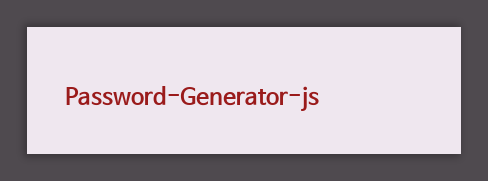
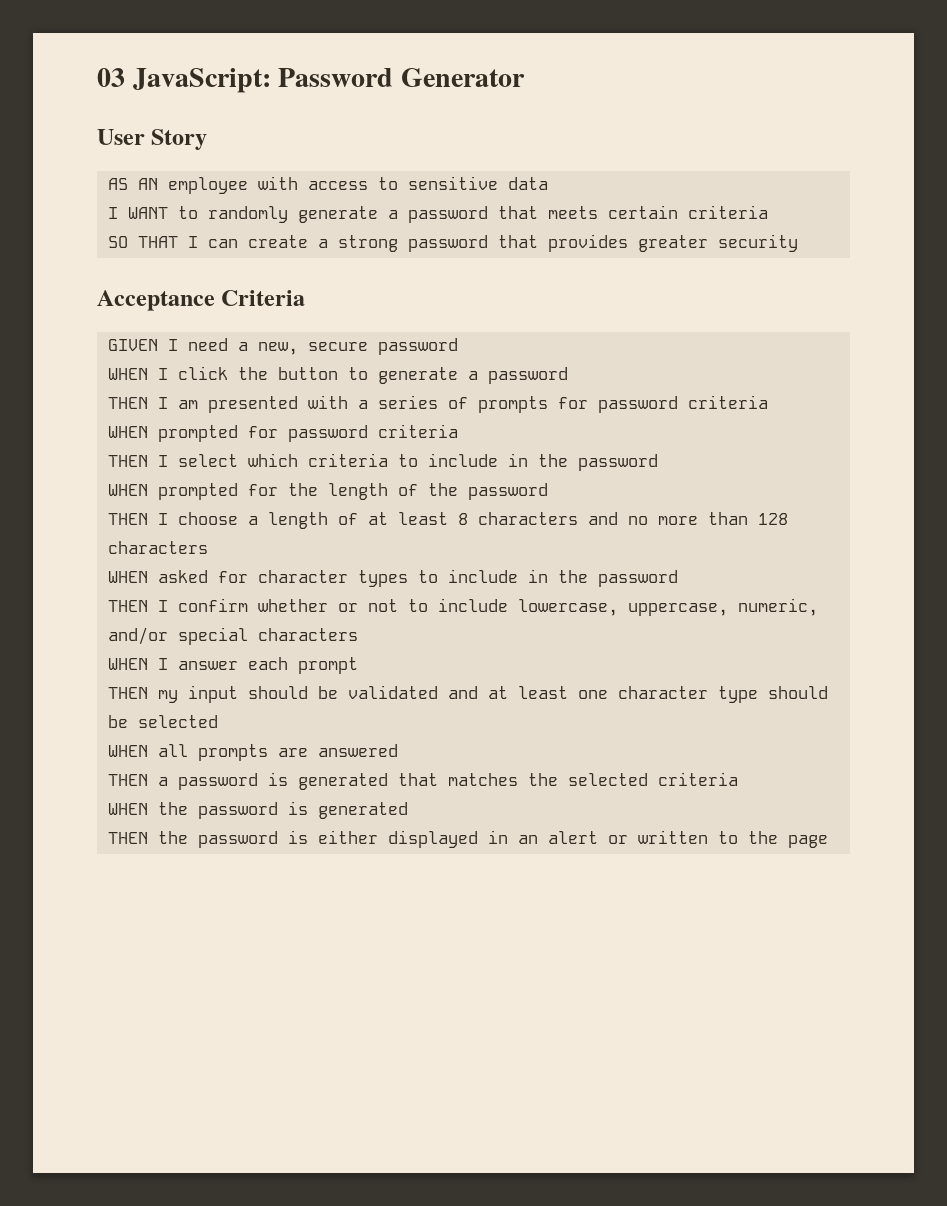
[65,86,319,112] Password-Generator-js -> [97,68,525,93] [97,129,208,150] [107,176,548,194] [107,205,768,223] [107,234,798,252] [97,290,306,311] [107,338,458,355] [107,366,568,384] [107,395,768,413] [107,424,458,442] [107,453,658,471] [107,483,548,500] [107,512,788,529] [107,541,208,554] [107,569,678,587] [107,598,818,616] [107,627,358,645] [107,657,358,674] [107,685,828,703] [107,715,218,728] [107,744,398,761] [107,772,738,790] [107,801,408,819] [107,830,828,848] 03 JavaScript: Password Generator // User Story // AS AN employee with access to sensitive data // I WANT to randomly generate a password that meets certain criteria // SO THAT I can create a strong password that provides greater security // Acceptance Criteria // GIVEN I need a new, secure password // WHEN I click the button to generate a password // THEN I am presented with a series of prompts for password criteria // WHEN prompted for password criteria // THEN I select which criteria to include in the password // WHEN prompted for the length of the password // THEN I choose a length of at least 8 characters and no more than 128 characters // WHEN asked for character types to include in the password // THEN I confirm whether or not to include lowercase, uppercase, numeric, and/or special characters // WHEN I answer each prompt // THEN my input should be validated and at least one character type should be selected // WHEN all prompts are answered // THEN a password is generated that matches the selected criteria // WHEN the password is generated // THEN the password is either displayed in an alert or written to the page

